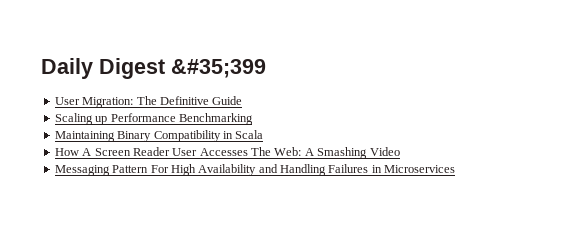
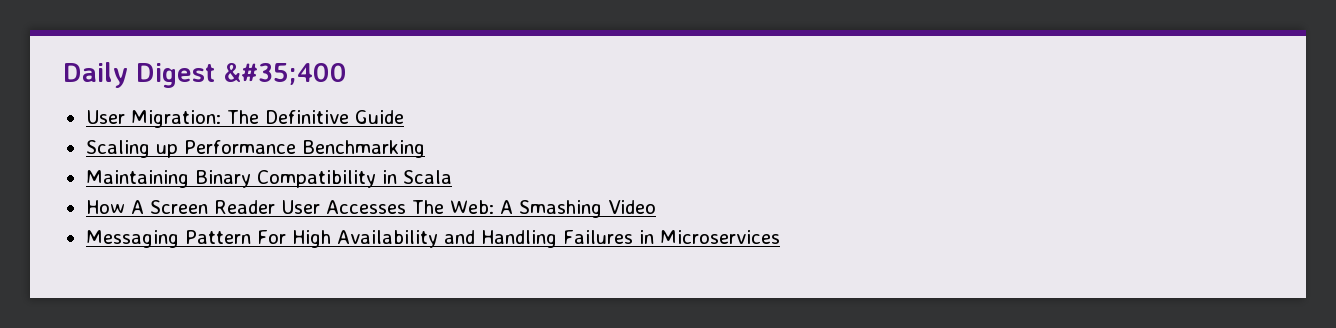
[171,59,266,78] &#35;399 -> [223,63,347,85] &#35;400

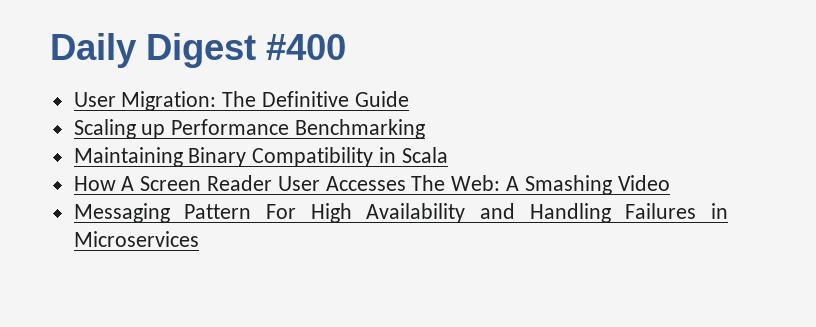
[223,63,347,85] &#35;400 -> [266,34,346,60] #400

